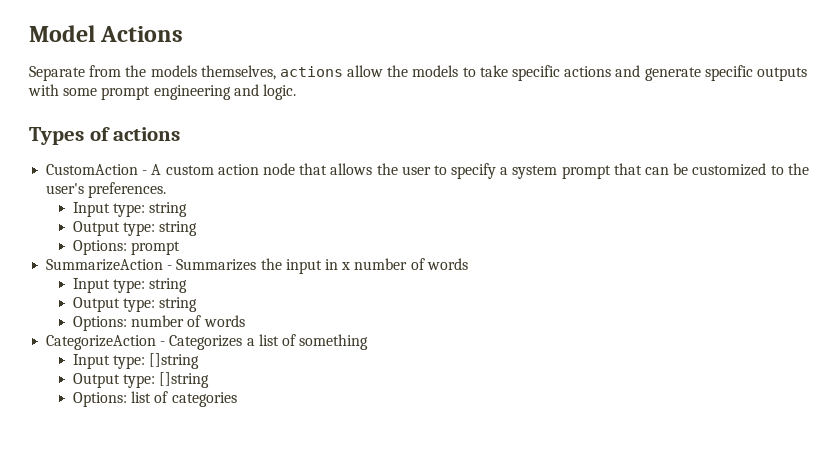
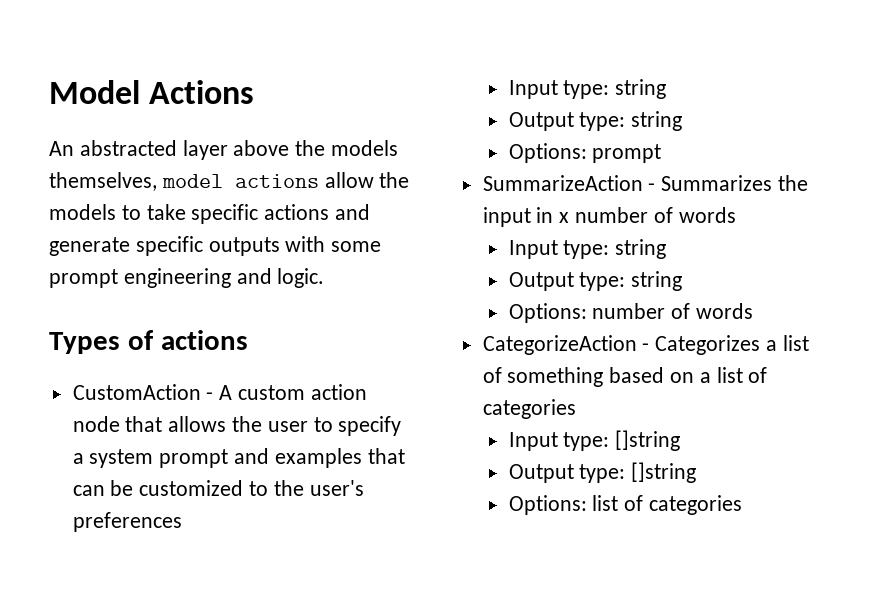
[29,65,122,81] Separate from -> [49,140,290,160] An abstracted layer above
(276, 72) none -> [161,174,223,188] model
(611, 172) none -> [234,448,362,468] and examples
[88,182,167,198] preferences. -> [72,512,182,532] preferences
(369, 342) none -> [609,367,768,383] [482,399,576,419] based on a list of categories

